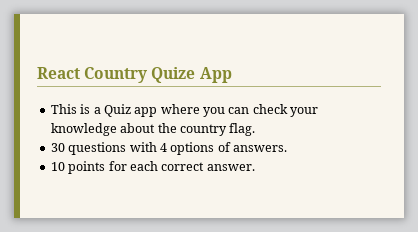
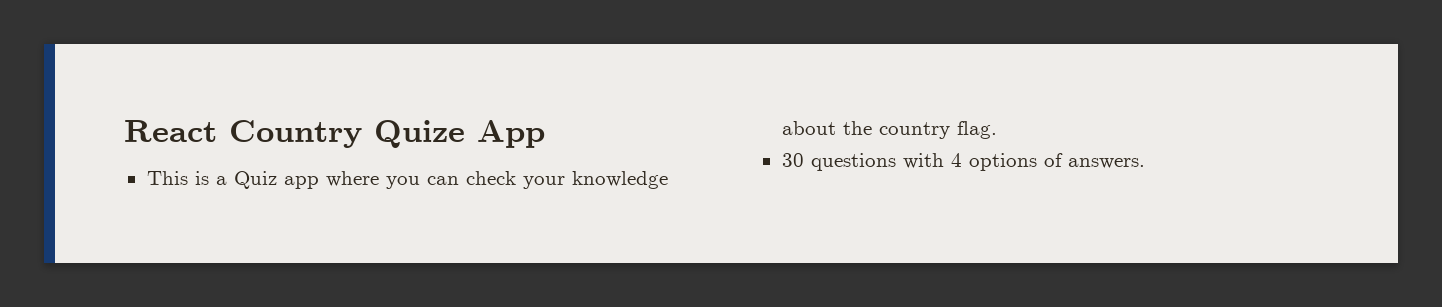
[50,161,255,174] // 10 points for each correct answer. -> (1145, 163) none

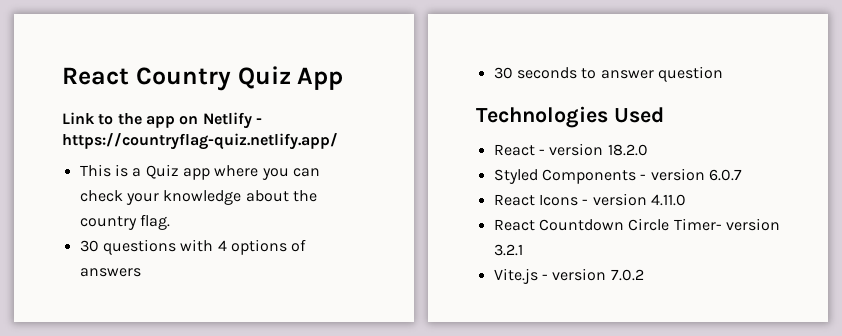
[374,120,465,148] Quize -> [237,66,291,89] Quiz
(545, 134) none -> [62,112,262,129] [62,133,338,150] // Link to the app on Netlify - https://countryflag-quiz.netlify.app/
[1067,158,1145,169] answers. -> [79,268,141,277] [493,66,723,82] [476,106,664,128] [493,143,648,156] [493,168,742,184] [493,193,686,206] [493,218,780,231] [493,244,523,256] [493,268,644,284] answers // 30 seconds to answer question // Technologies Used // React - version 18.2.0 // Styled Components - version 6.0.7 // React Icons - version 4.11.0 // React Countdown Circle Timer- version 3.2.1 // Vite.js - version 7.0.2

